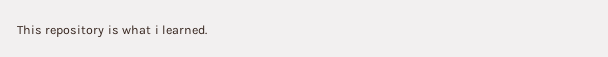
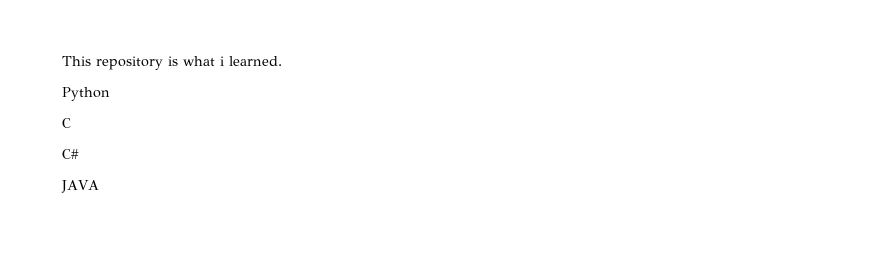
(207, 30) none -> [62,87,110,101] [62,118,71,128] [62,149,79,159] [61,180,99,193] // Python // C // C# // JAVA

